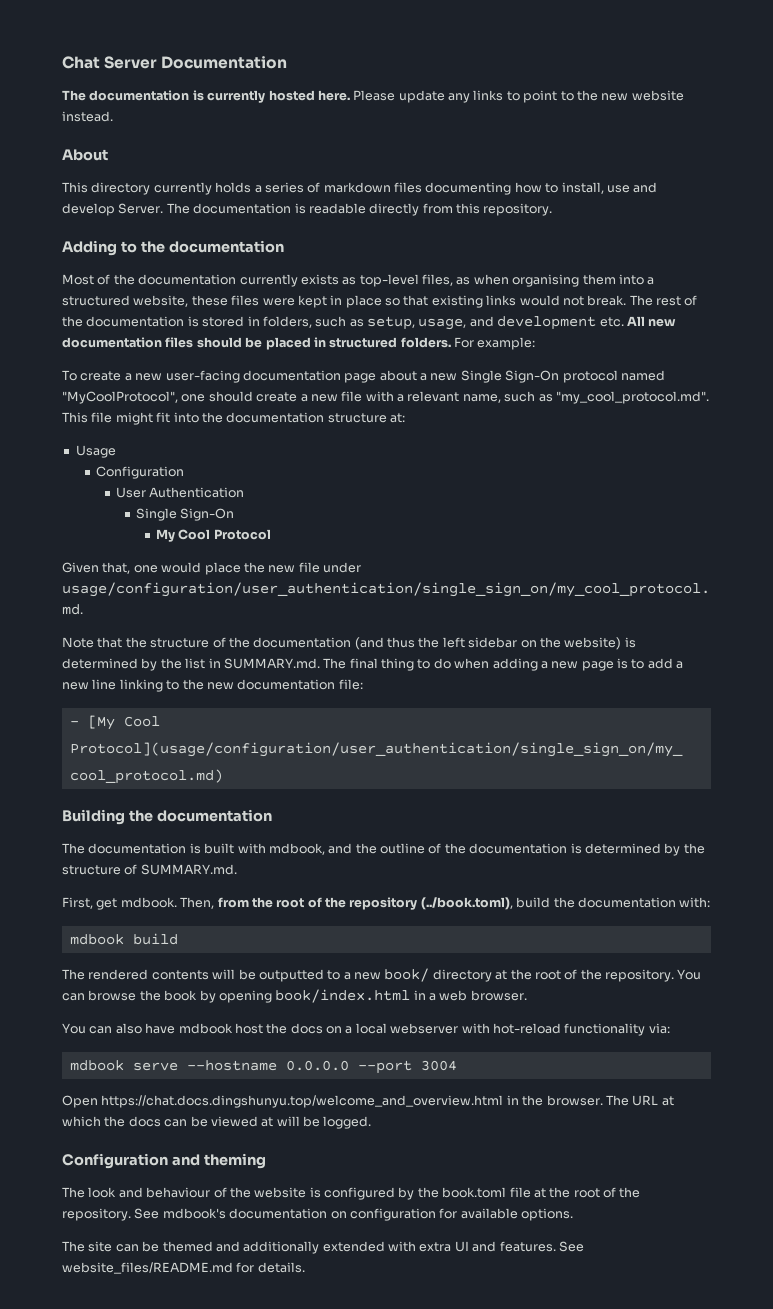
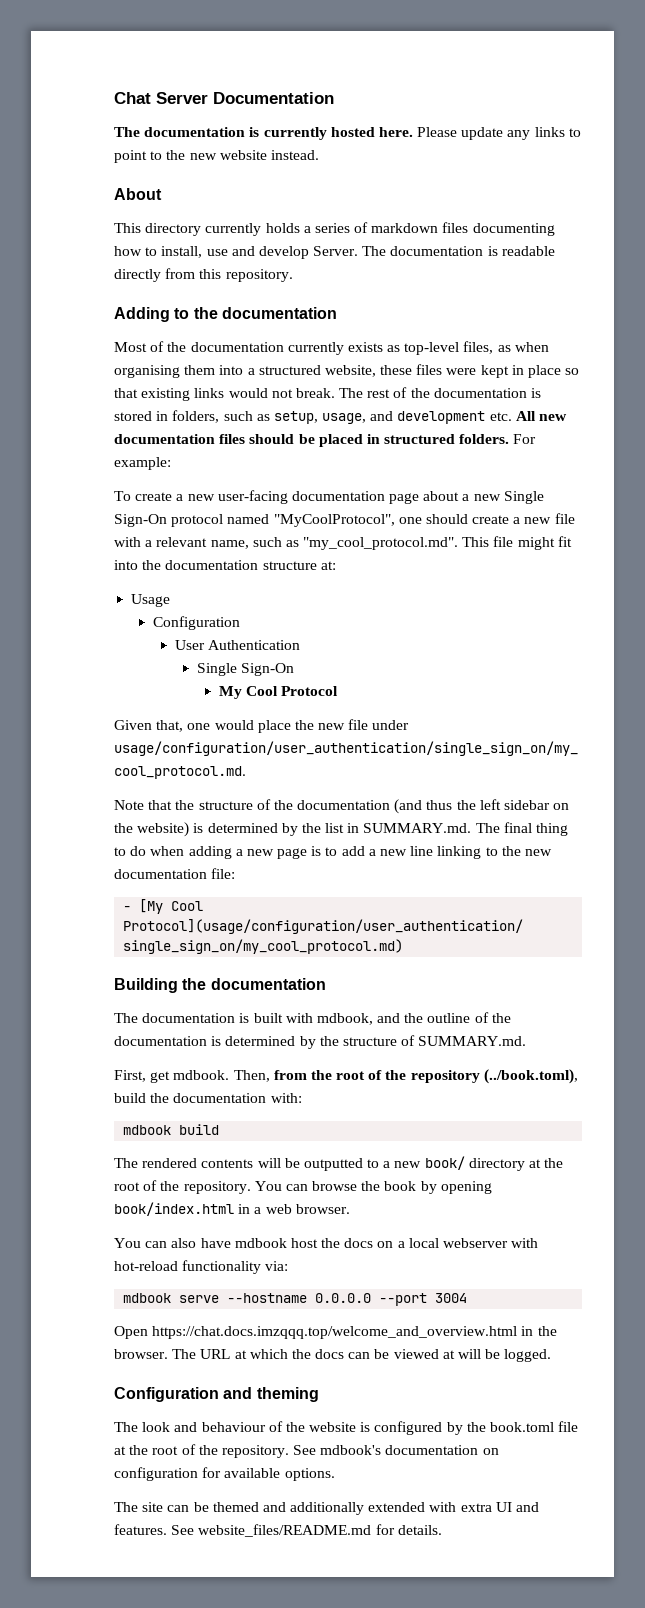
[101,1095,504,1108] https://chat.docs.dingshunyu.top/welcome_and_overview.html -> [152,1326,518,1339] https://chat.docs.imzqqq.top/welcome_and_overview.html

